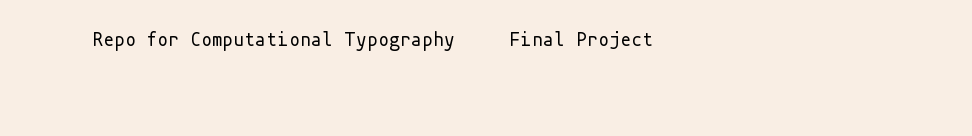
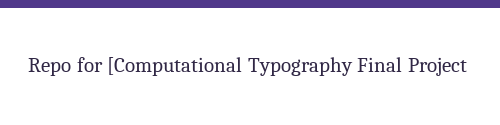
[190,31,333,51] Computational -> [107,57,243,76] [Computational

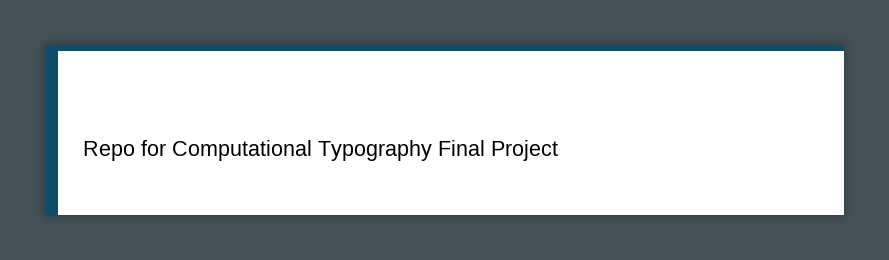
[107,57,243,76] [Computational -> [172,140,312,161] Computational

